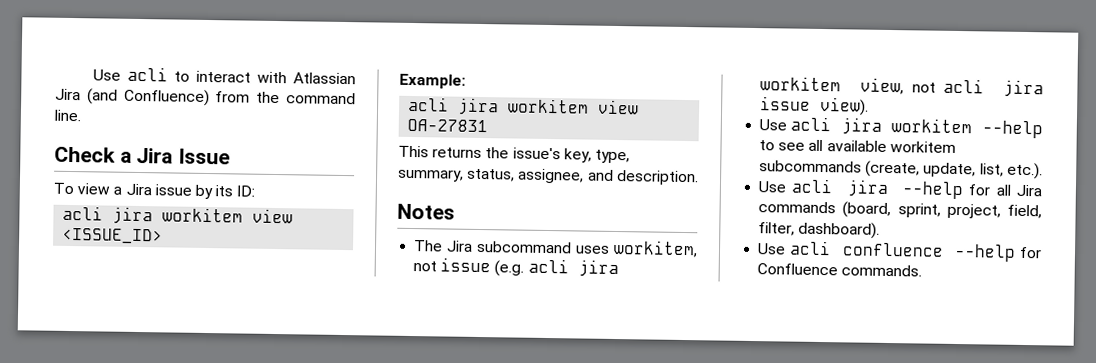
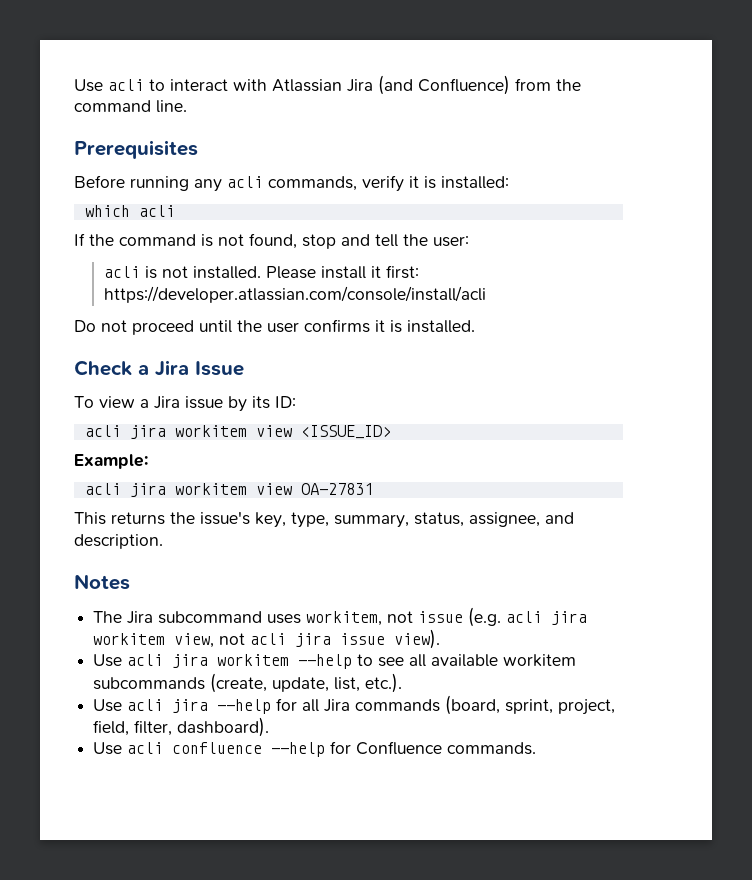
(81, 115) none -> [74,140,198,159] [74,175,509,192] [84,205,175,217] [74,233,469,249] [104,265,420,279] [104,286,487,303] [74,319,475,335] // Prerequisites // Before running any acli commands, verify it is installed: // which acli // If the command is not found, stop and tell the user: // acli is not installed. Please install it first: https://developer.atlassian.com/console/install/acli // Do not proceed until the user confirms it is installed.

